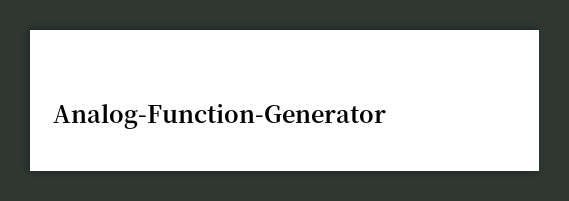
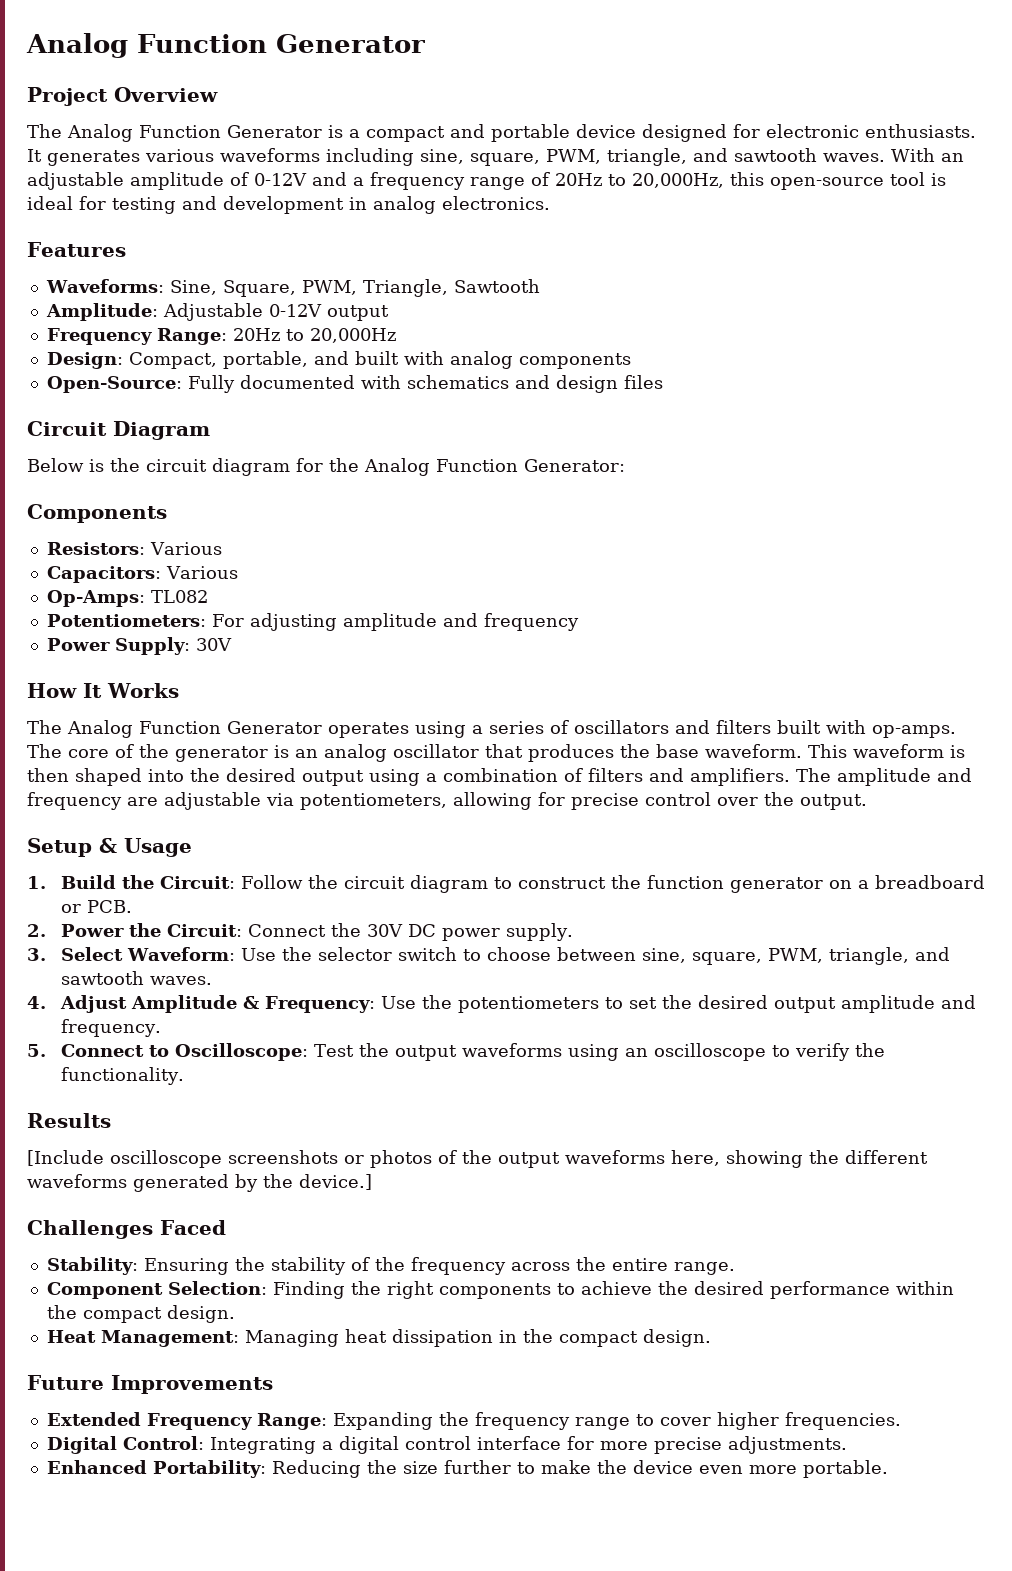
[53,104,386,129] Analog-Function-Generator -> [26,33,425,58] [27,87,218,106] [27,124,976,142] [27,148,964,166] [27,172,946,190] [27,196,550,214] [27,242,126,257] [45,279,540,297] [45,303,389,321] [46,328,396,345] [46,351,631,369] [46,375,663,393] [27,421,210,440] [27,458,625,476] [27,504,167,523] [46,542,222,555] [46,566,238,583] [46,590,208,607] [46,613,579,631] [46,637,232,655] [27,683,179,698] [27,720,956,738] [27,744,965,762] [27,768,972,786] [27,792,867,810] [27,838,192,857] [27,875,985,893] [60,900,132,913] [27,923,573,941] [27,947,950,965] [60,971,212,985] [27,995,976,1013] [60,1019,161,1037] [27,1043,885,1061] [60,1067,184,1085] [27,1113,111,1128] [27,1150,928,1168] [27,1174,372,1192] [27,1220,226,1239] [46,1257,735,1275] [46,1281,954,1299] [46,1305,235,1323] [46,1329,711,1347] [27,1375,273,1394] [46,1412,901,1430] [46,1436,847,1454] [46,1460,888,1478] Analog Function Generator // Project Overview // The Analog Function Generator is a compact and portable device designed for electronic enthusiasts. It generates various waveforms including sine, square, PWM, triangle, and sawtooth waves. With an adjustable amplitude of 0-12V and a frequency range of 20Hz to 20,000Hz, this open-source tool is ideal for testing and development in analog electronics. // Features // Waveforms: Sine, Square, PWM, Triangle, Sawtooth // Amplitude: Adjustable 0-12V output // Frequency Range: 20Hz to 20,000Hz // Design: Compact, portable, and built with analog components // Open-Source: Fully documented with schematics and design files // Circuit Diagram // Below is the circuit diagram for the Analog Function Generator: // Components // Resistors: Various // Capacitors: Various // Op-Amps: TL082 // Potentiometers: For adjusting amplitude and frequency // Power Supply: 30V // How It Works // The Analog Function Generator operates using a series of oscillators and filters built with op-amps. The core of the generator is an analog oscillator that produces the base waveform. This waveform is then shaped into the desired output using a combination of filters and amplifiers. The amplitude and frequency are adjustable via potentiometers, allowing for precise control over the output. // Setup & Usage // 1. Build the Circuit: Follow the circuit diagram to construct the function generator on a breadboard or PCB. // 2. Power the Circuit: Connect the 30V DC power supply. // 3. Select Waveform: Use the selector switch to choose between sine, square, PWM, triangle, and sawtooth waves. // 4. Adjust Amplitude & Frequency: Use the potentiometers to set the desired output amplitude and frequency. // 5. Connect to Oscilloscope: Test the output waveforms using an oscilloscope to verify the functionality. // Results // [Include oscilloscope screenshots or photos of the output waveforms here, showing the different waveforms generated by the device.] // Challenges Faced // Stability: Ensuring the stability of the frequency across the entire range. // Component Selection: Finding the right components to achieve the desired performance within the compact design. // Heat Management: Managing heat dissipation in the compact design. // Future Improvements // Extended Frequency Range: Expanding the frequency range to cover higher frequencies. // Digital Control: Integrating a digital control interface for more precise adjustments. // Enhanced Portability: Reducing the size further to make the device even more portable.

